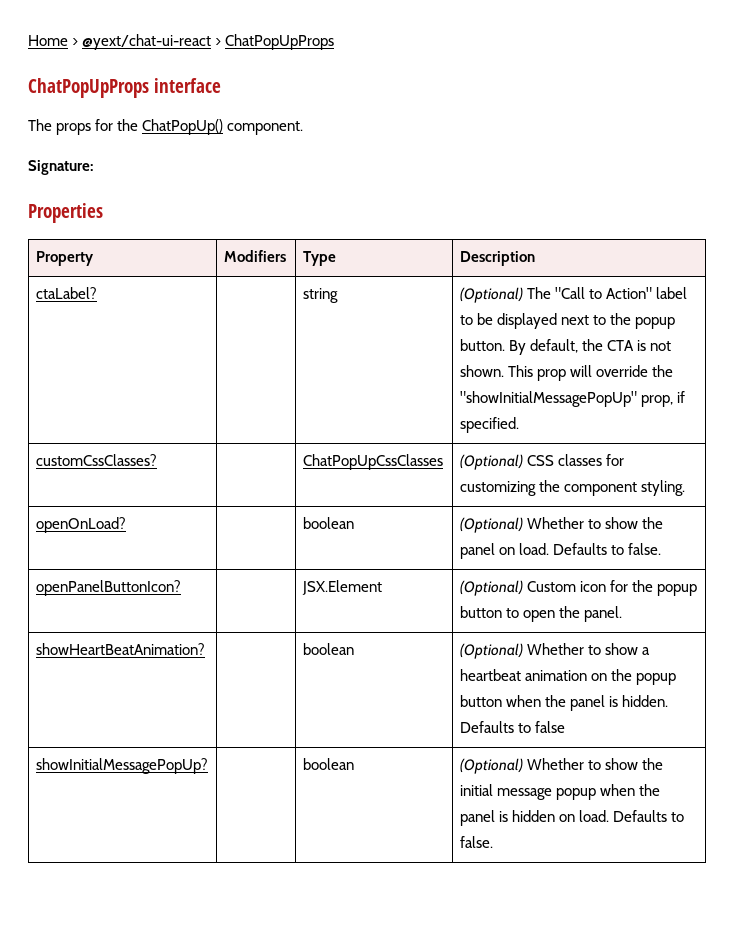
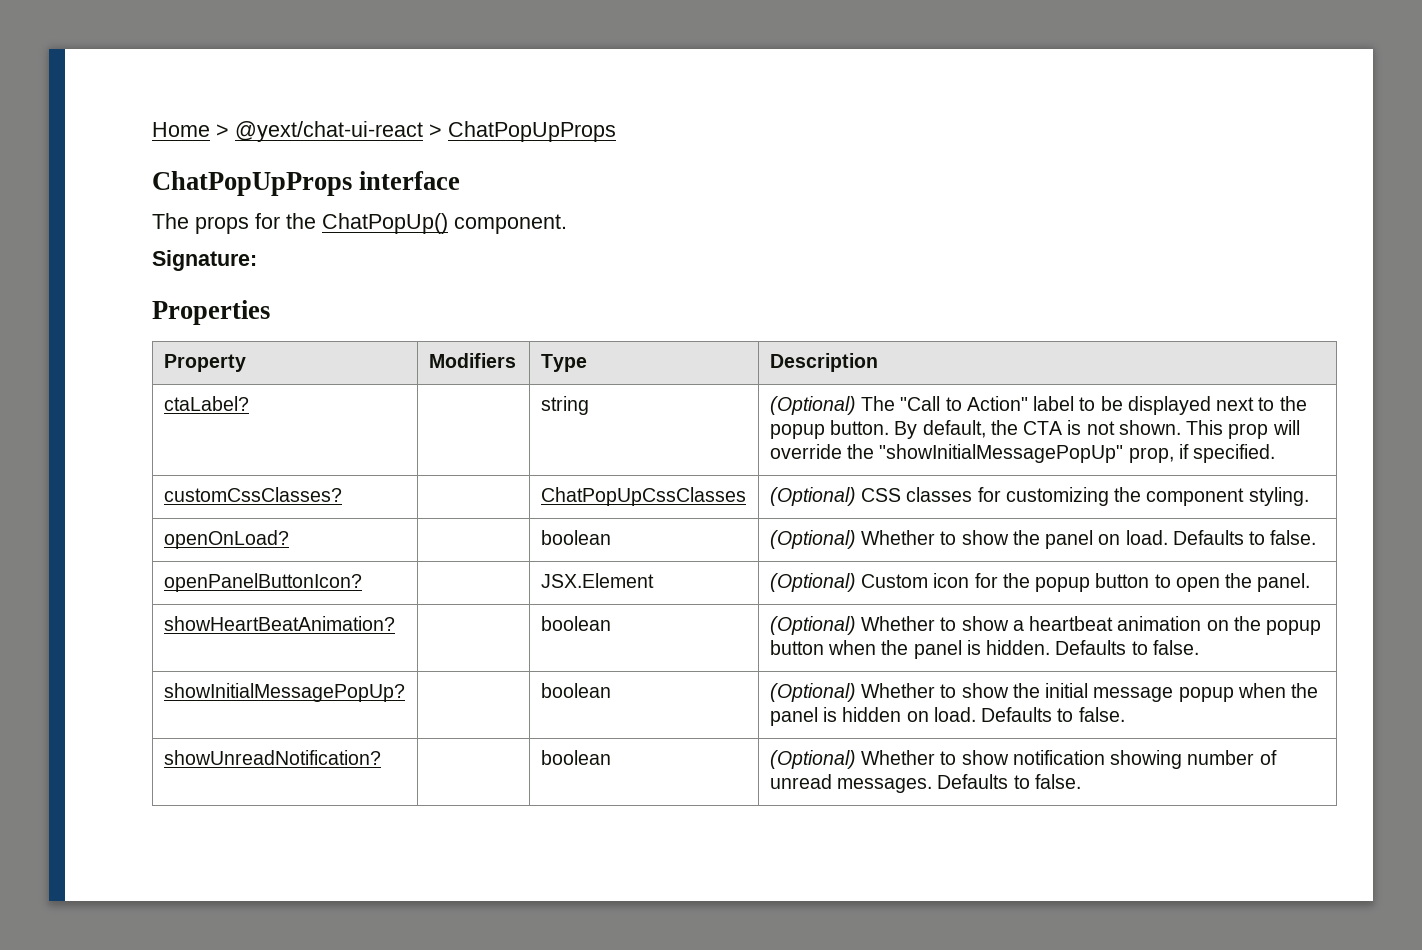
[535,721,566,733] false -> [1152,640,1199,655] false.
(493, 842) none -> [163,750,381,765] [540,750,611,765] [769,750,1277,769] [769,774,1081,793] // showUnreadNotification? | | boolean | (Optional) Whether to show notification showing number of unread messages. Defaults to false.

